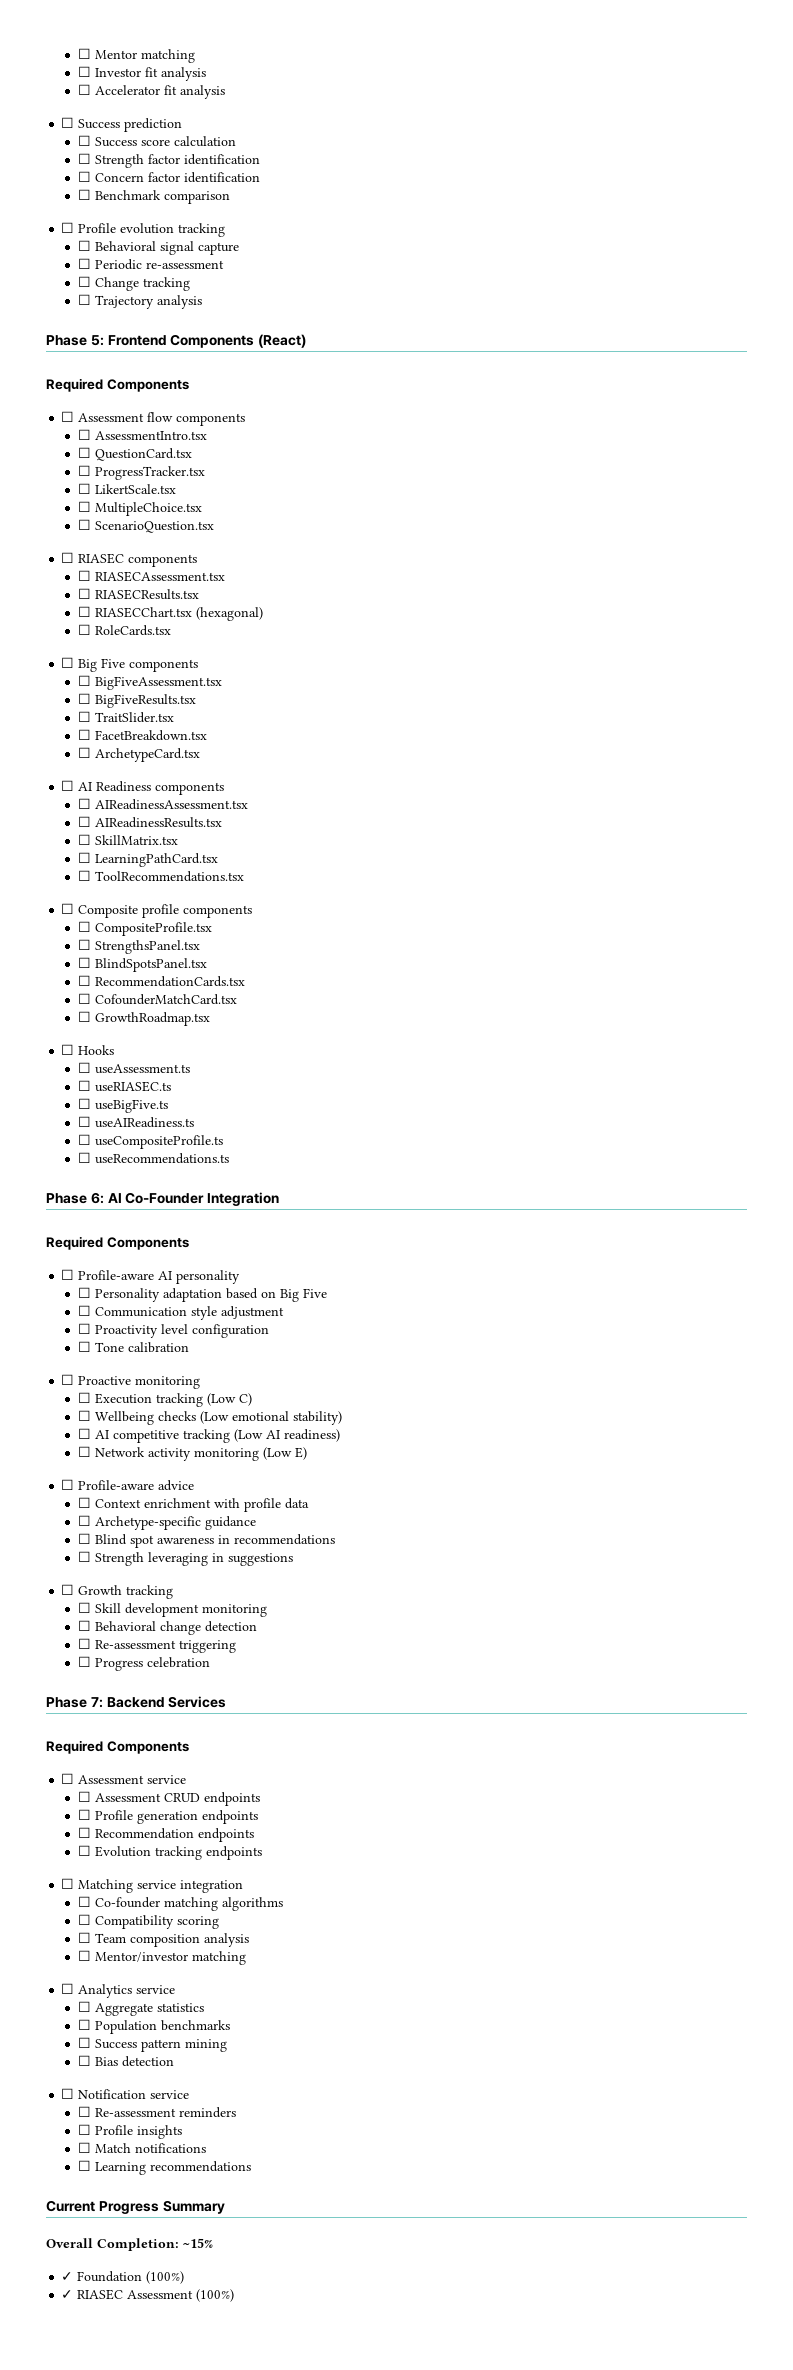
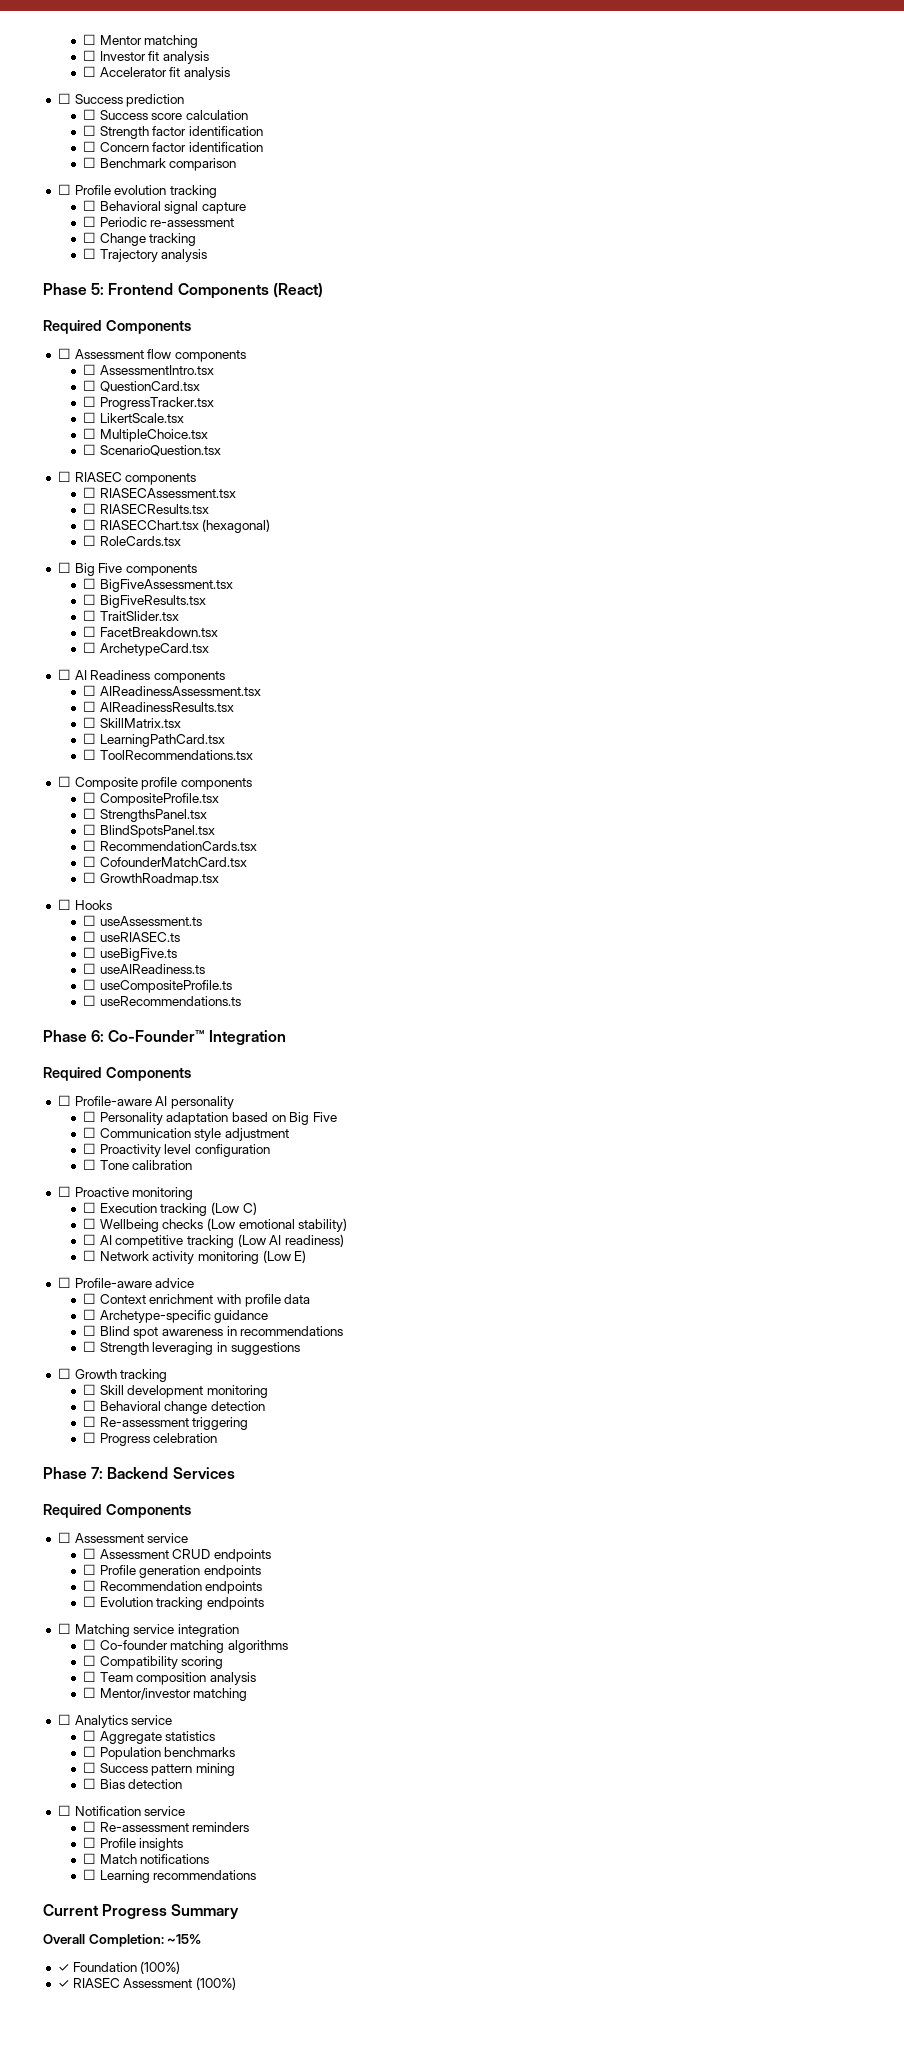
[107,1192,205,1204] AI Co-Founder -> [108,1030,205,1042] Co-Founder™

